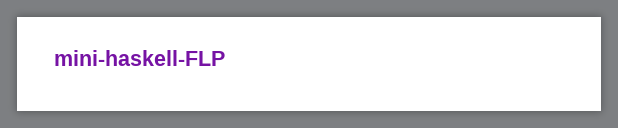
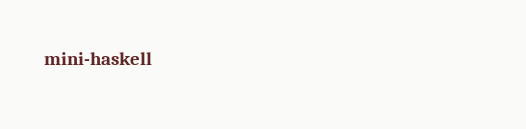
[54,50,225,66] mini-haskell-FLP -> [44,52,152,65] mini-haskell

